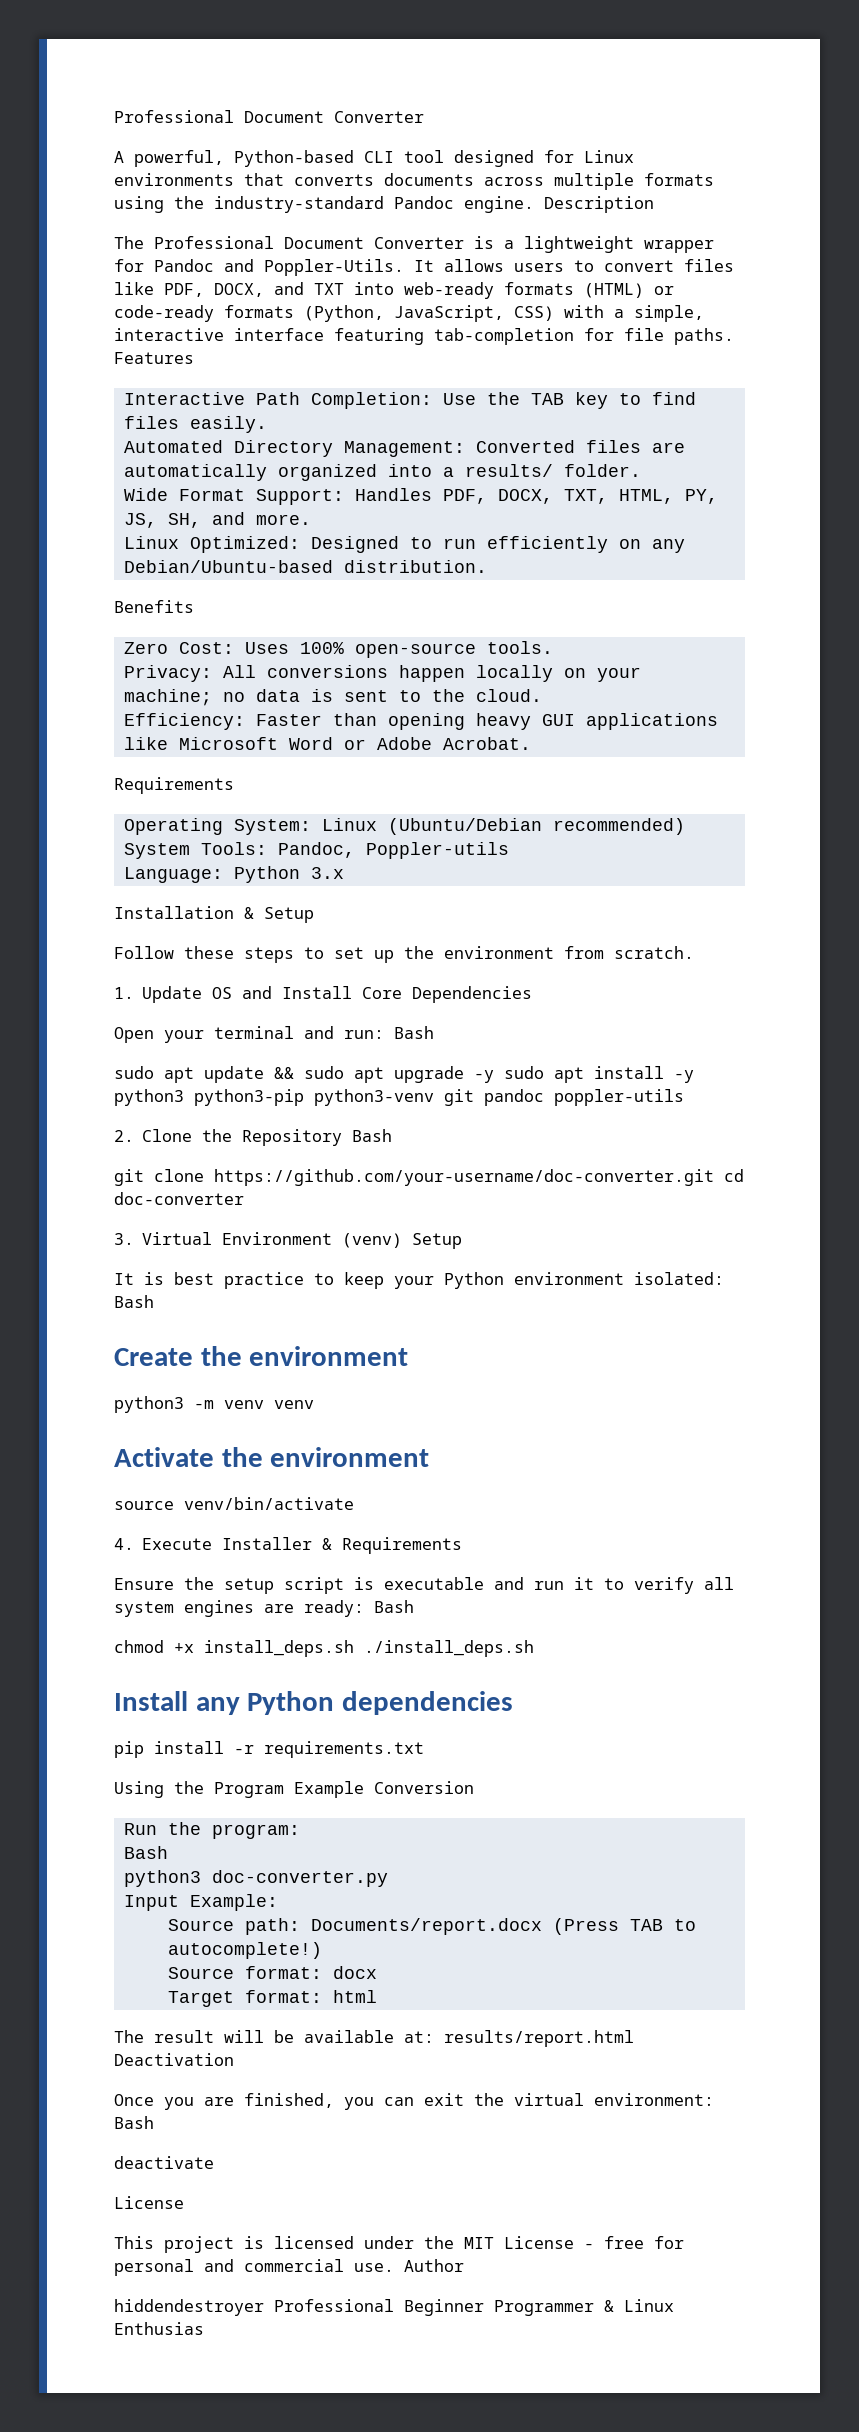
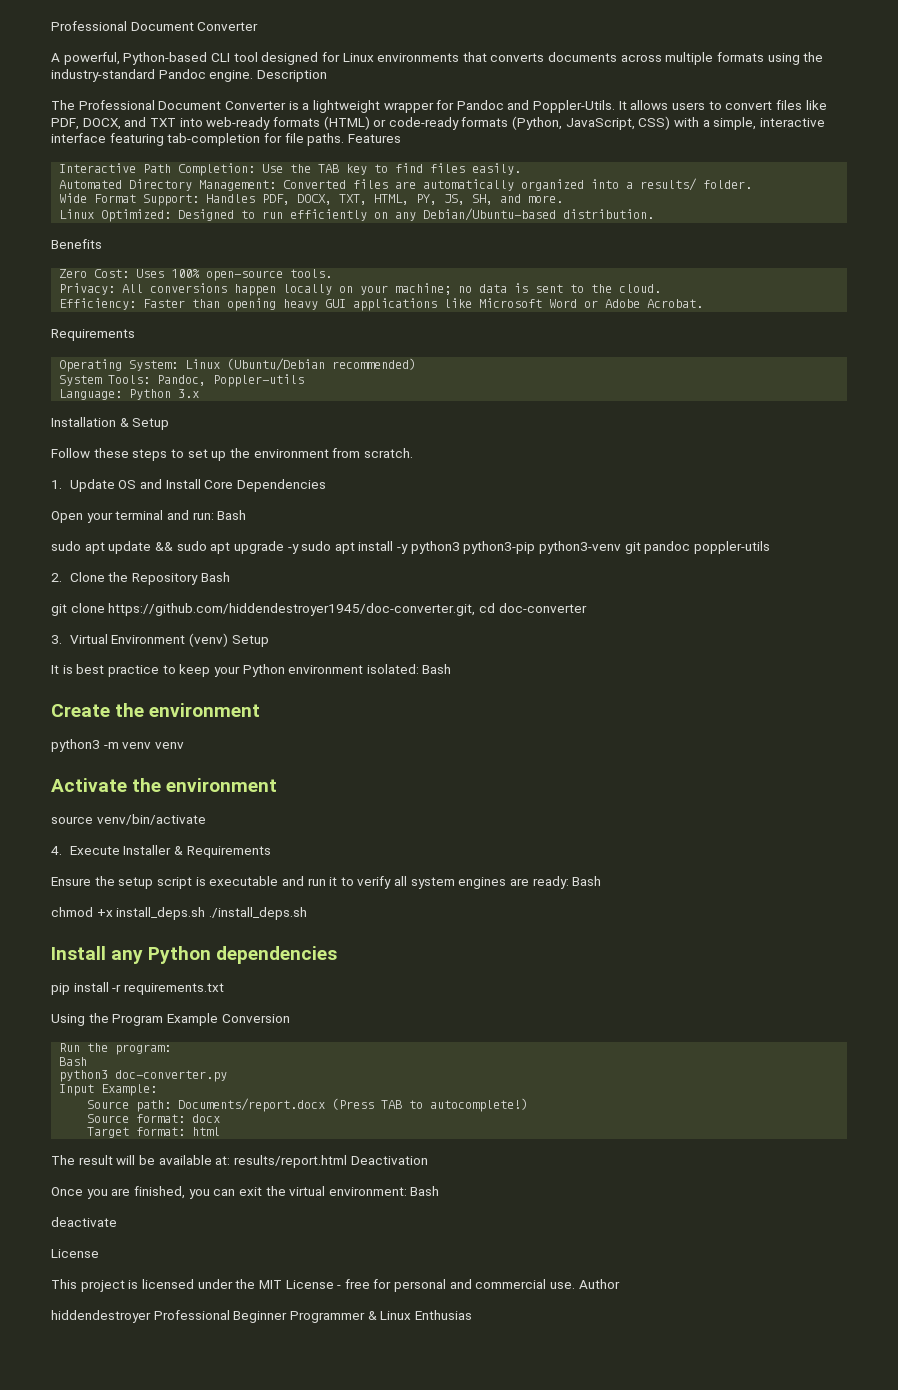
[214,1169,714,1186] https://github.com/your-username/doc-converter.git -> [108,603,476,616] https://github.com/hiddendestroyer1945/doc-converter.git,

